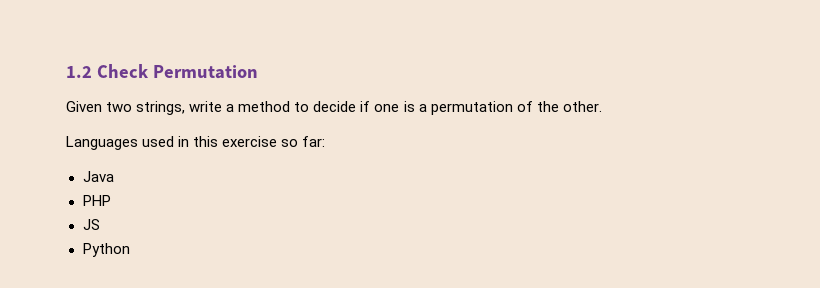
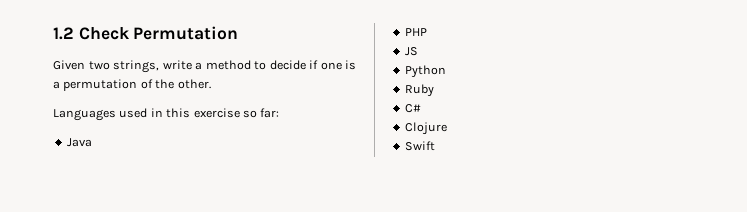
(130, 250) none -> [404,84,434,97] [404,104,421,113] [404,122,447,135] [404,141,435,151] // Ruby // C# // Clojure // Swift

